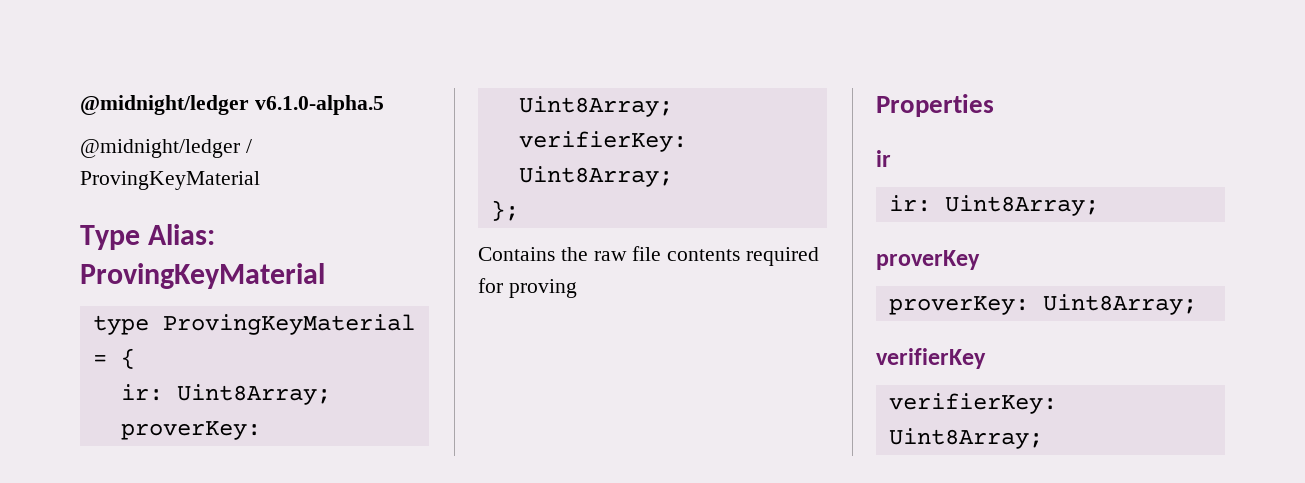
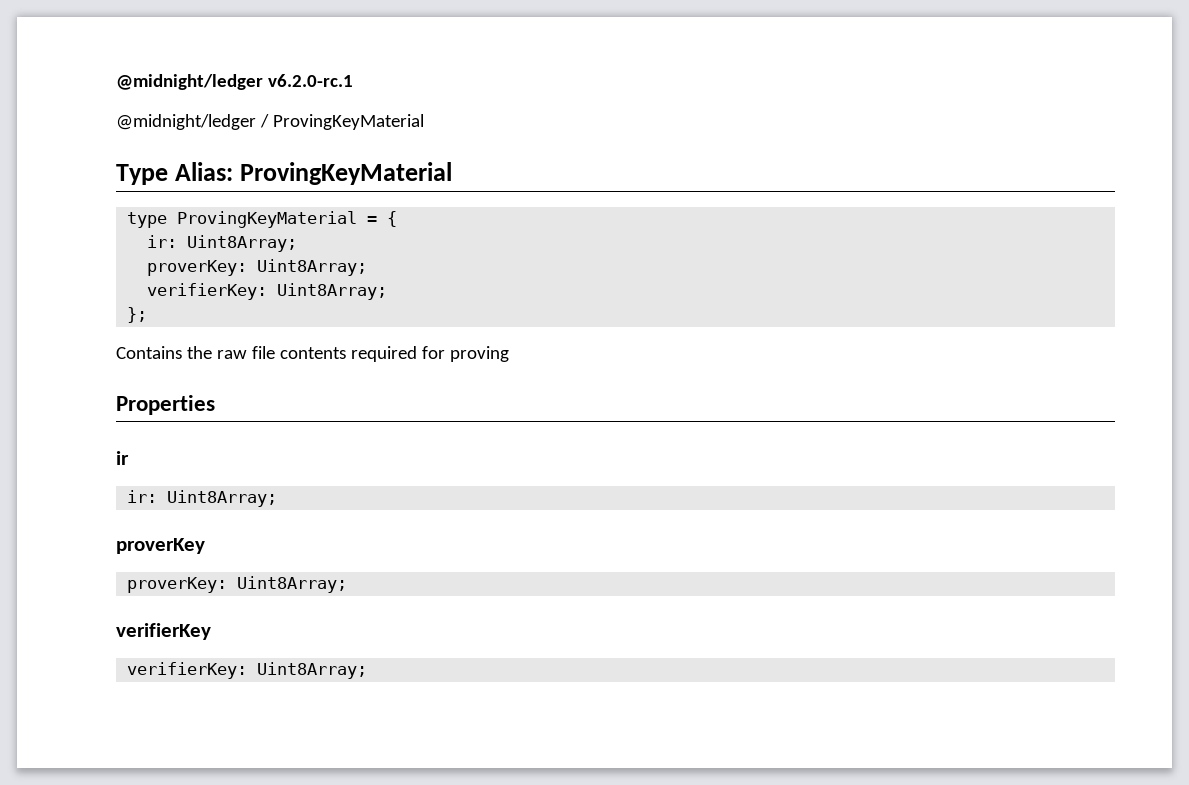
[80,95,384,115] @midnight/ledger v6.1.0-alpha.5 -> [116,74,353,90] @midnight/ledger v6.2.0-rc.1

